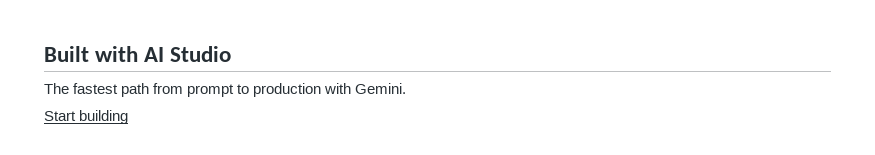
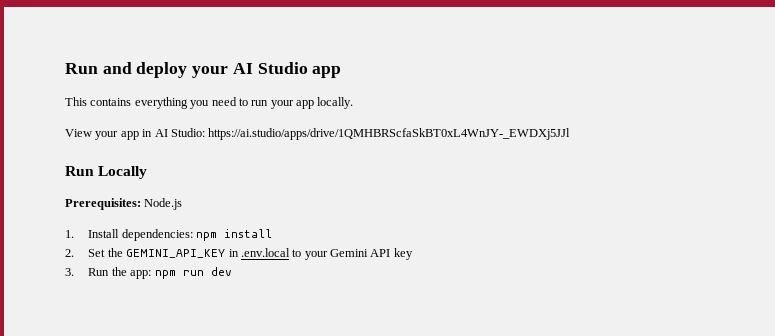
[44,46,232,62] [44,83,407,97] [44,110,129,124] Built with AI Studio // The fastest path from prompt to production with Gemini. // Start building -> [65,62,342,78] [65,97,354,109] [65,128,571,140] [65,166,148,179] [65,198,183,210] [65,229,273,241] [65,248,413,260] [65,267,232,279] Run and deploy your AI Studio app // This contains everything you need to run your app locally. // View your app in AI Studio: https://ai.studio/apps/drive/1QMHBRScfaSkBT0xL4WnJY-_EWDXj5JJl // Run Locally // Prerequisites: Node.js // 1. Install dependencies: npm install // 2. Set the GEMINI_API_KEY in .env.local to your Gemini API key // 3. Run the app: npm run dev

